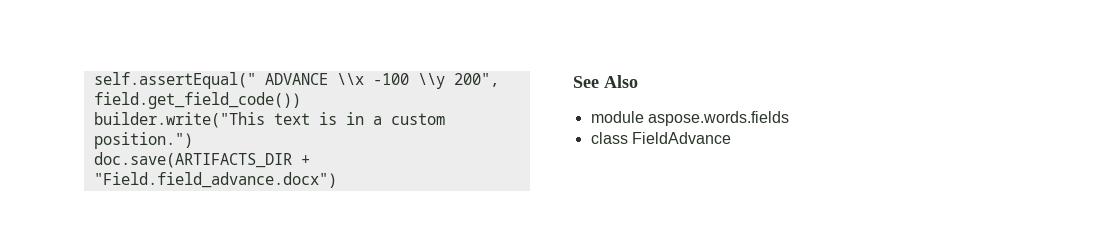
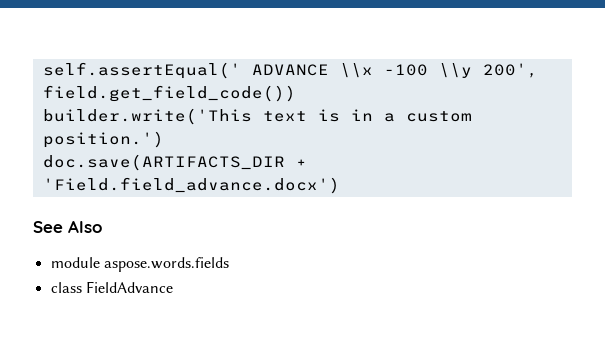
[93,72,256,89] self.assertEqual(" -> [42,62,241,79] self.assertEqual('
[453,73,499,87] 200", -> [482,63,538,78] 200',
[93,112,265,128] builder.write("This -> [42,108,252,125] builder.write('This
[93,132,193,149] position.") -> [42,131,164,148] position.')
[93,172,337,188] "Field.field_advance.docx") -> [42,177,340,194] 'Field.field_advance.docx')

